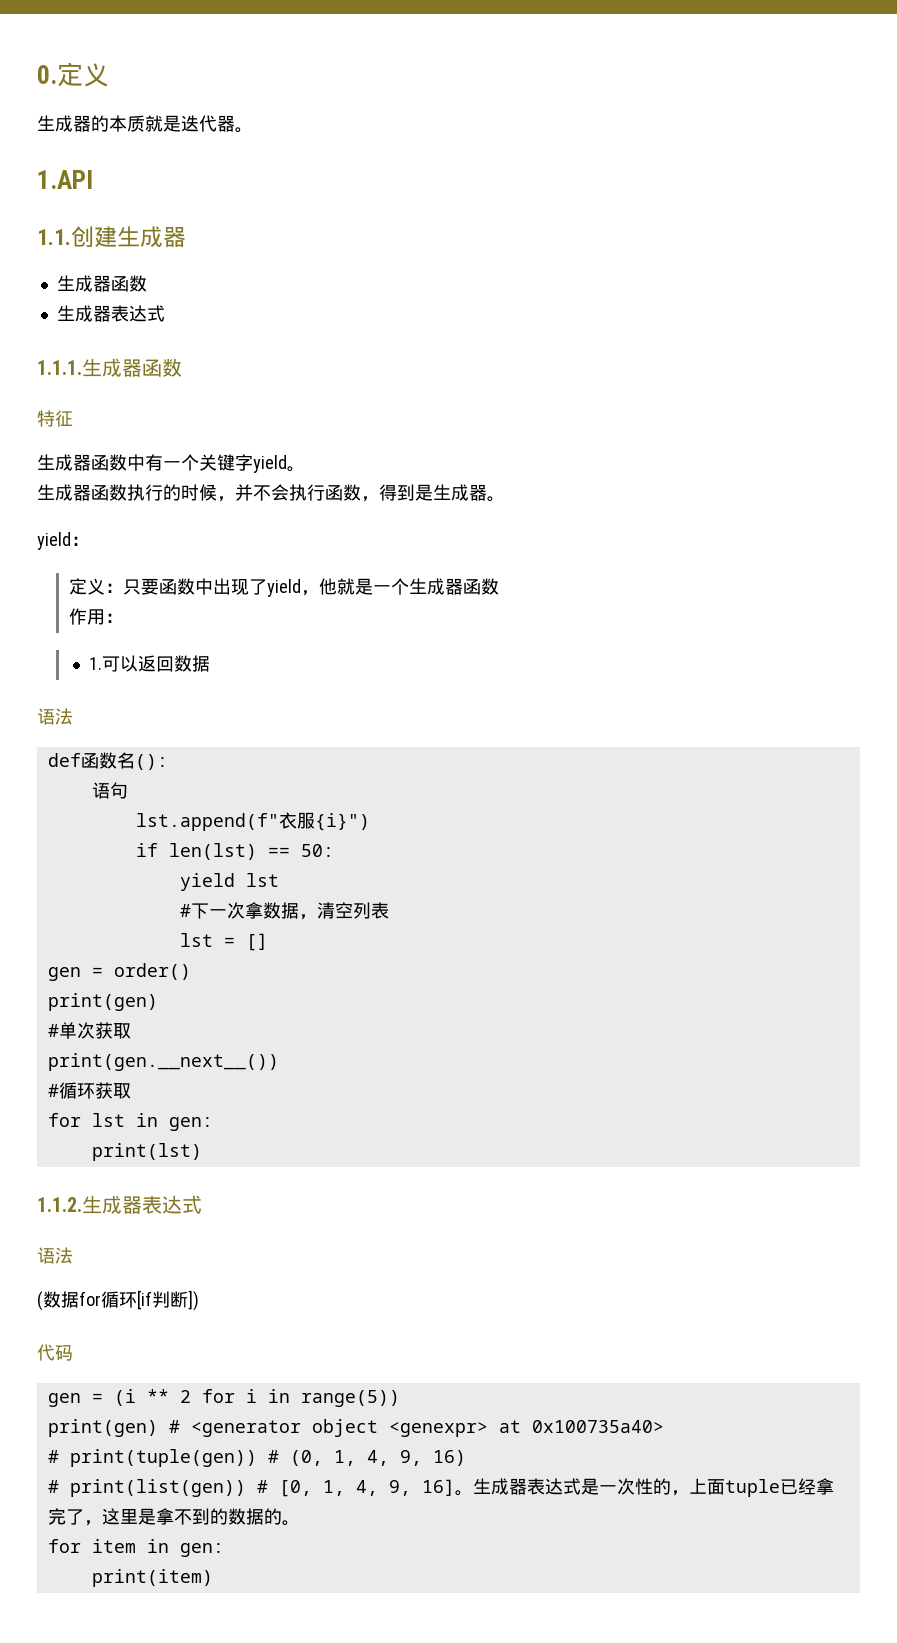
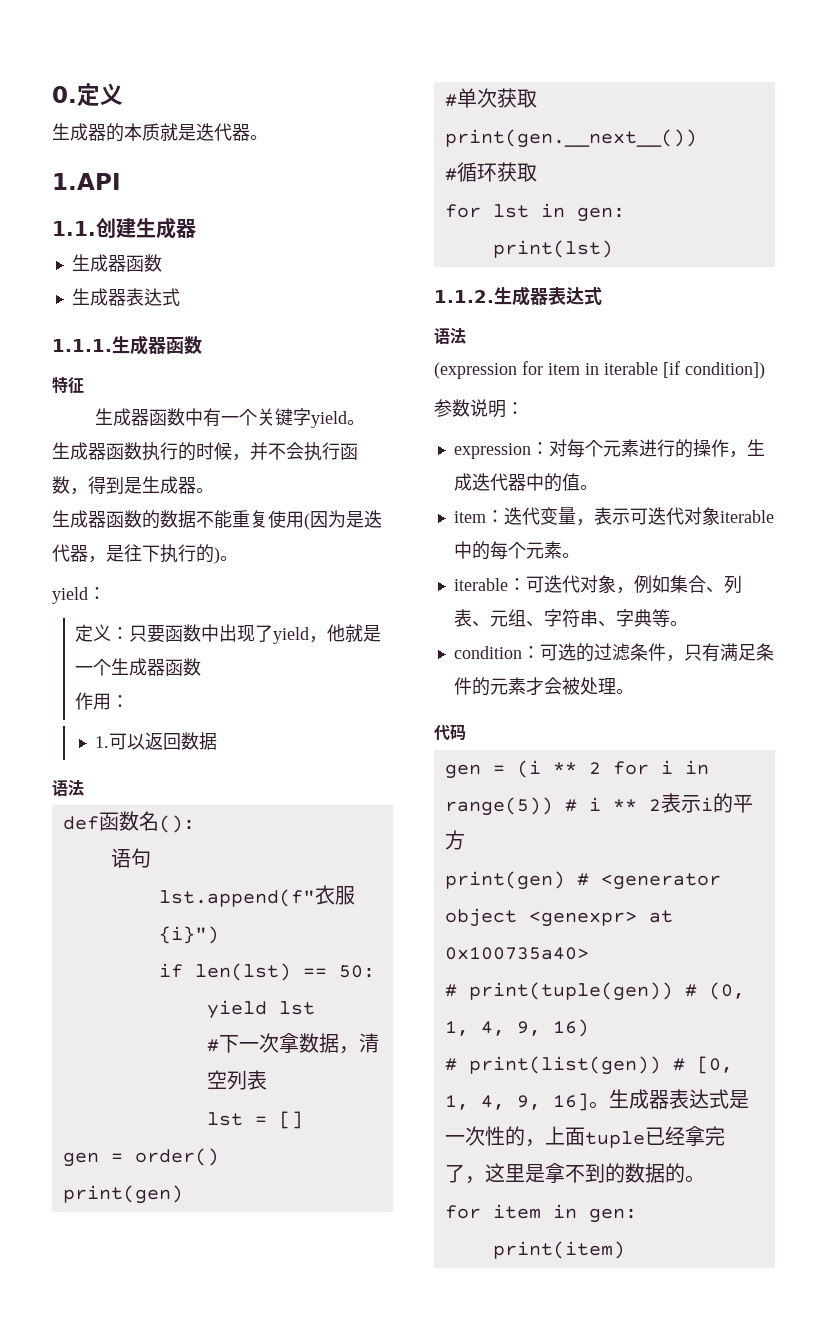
(505, 499) none -> [52,510,382,530] [52,544,238,564] // 生成器函数的数据不能重复使用(因为是迭代器，是往下执行的)。
[37,1290,199,1311] (数据for循环[if判断]) -> [434,361,765,379] [434,399,524,418] [453,439,765,459] [453,473,598,492] [453,507,774,526] [453,541,580,560] [453,575,742,594] [453,609,688,628] [453,643,774,662] [453,677,634,696] (expression for item in iterable [if condition]) // 参数说明： // expression：对每个元素进行的操作，生成迭代器中的值。 // item：迭代变量，表示可迭代对象iterable中的每个元素。 // iterable：可迭代对象，例如集合、列表、元组、字符串、字典等。 // condition：可选的过滤条件，只有满足条件的元素才会被处理。
(400, 1398) none -> [564,793,753,813] [444,830,465,850] # i ** 2表示i的平方

